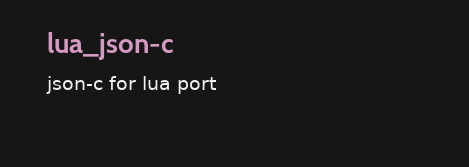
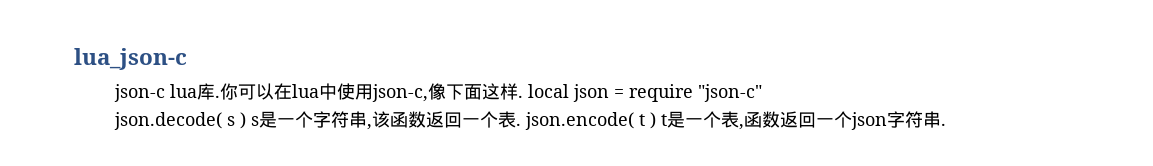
[109,76,216,94] for lua port -> [169,83,762,102] [113,111,946,130] lua库.你可以在lua中使用json-c,像下面这样. local json = require "json-c" // json.decode( s ) s是一个字符串,该函数返回一个表. json.encode( t ) t是一个表,函数返回一个json字符串.

